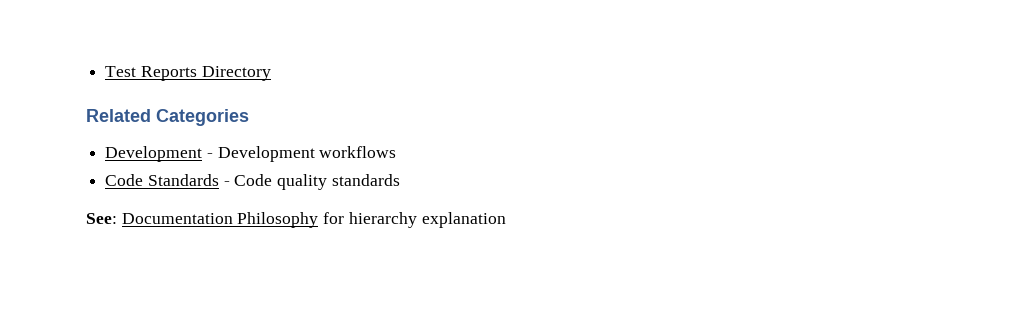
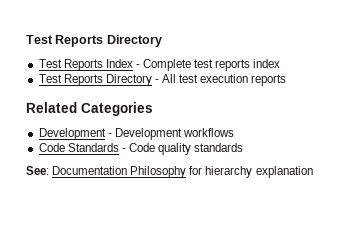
[105,66,271,81] Test Reports Directory -> [26,35,162,47] [38,59,281,71] [38,74,287,86] Test Reports Directory // Test Reports Index - Complete test reports index // Test Reports Directory - All test execution reports

